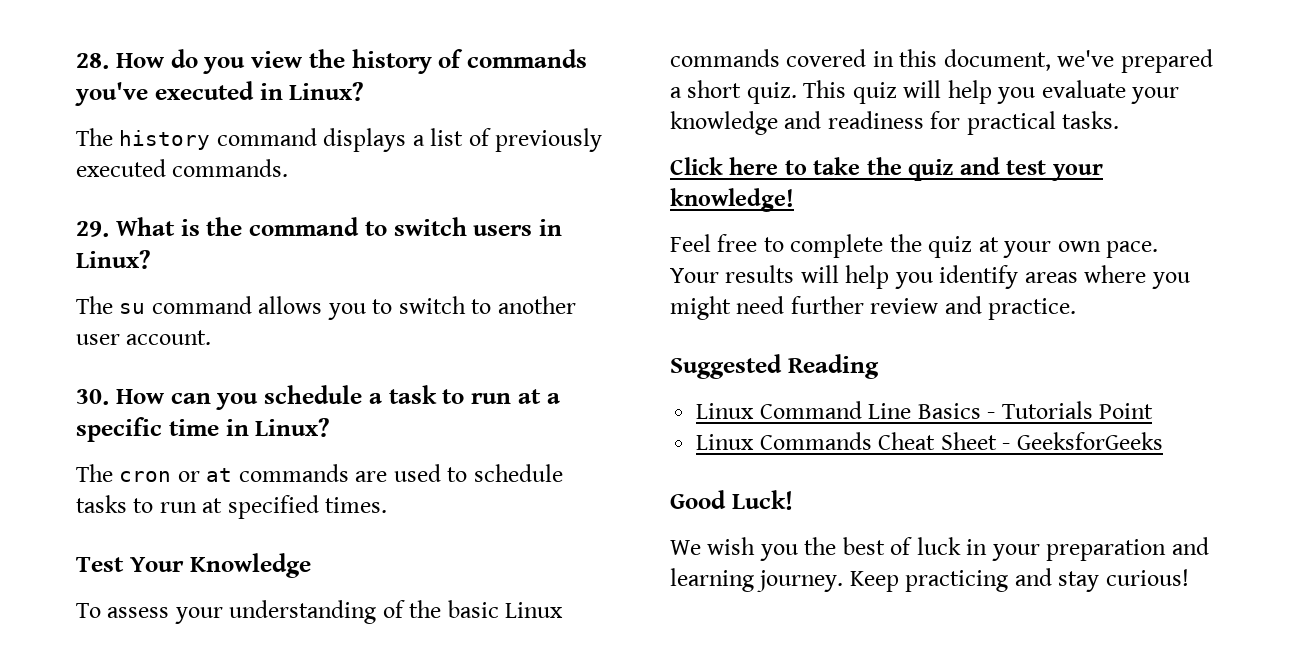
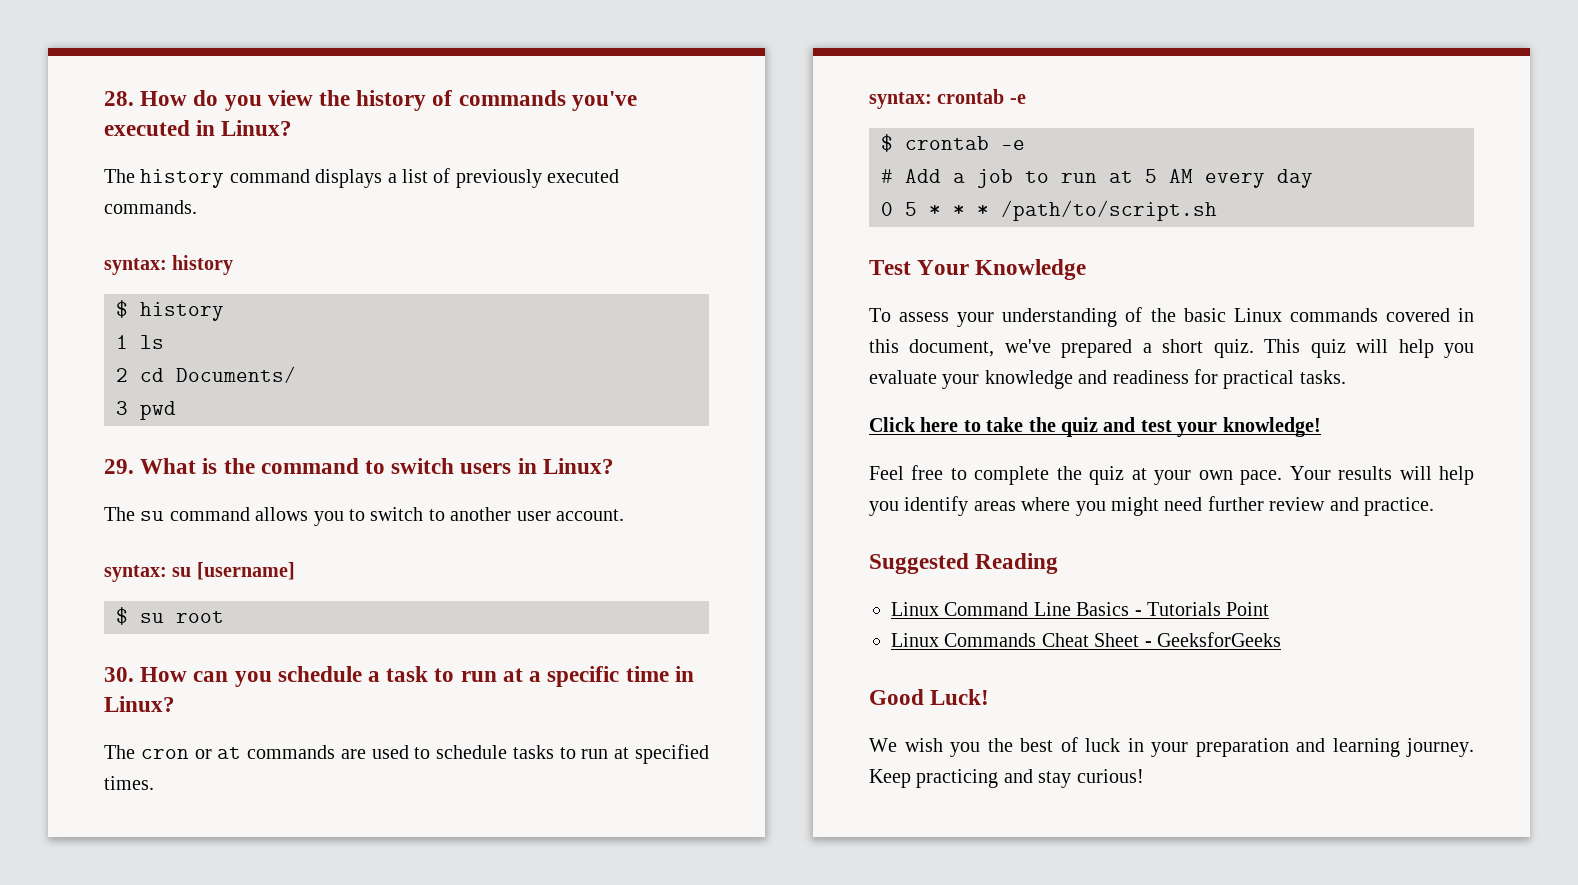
(289, 168) none -> [104,255,234,275] [116,300,224,321] [116,335,164,349] [116,366,296,383] [116,401,176,420] // syntax: history // $ history // 1 ls // 2 cd Documents/ // 3 pwd
(212, 337) none -> [104,562,295,582] [116,607,224,625] // syntax: su [username] // $ su root
(388, 505) none -> [869,89,1026,109] [881,134,1025,152] [881,169,1313,188] [881,200,1217,221] // syntax: crontab -e // $ crontab -e // # Add a job to run at 5 AM every day // 0 5 * * * /path/to/script.sh

